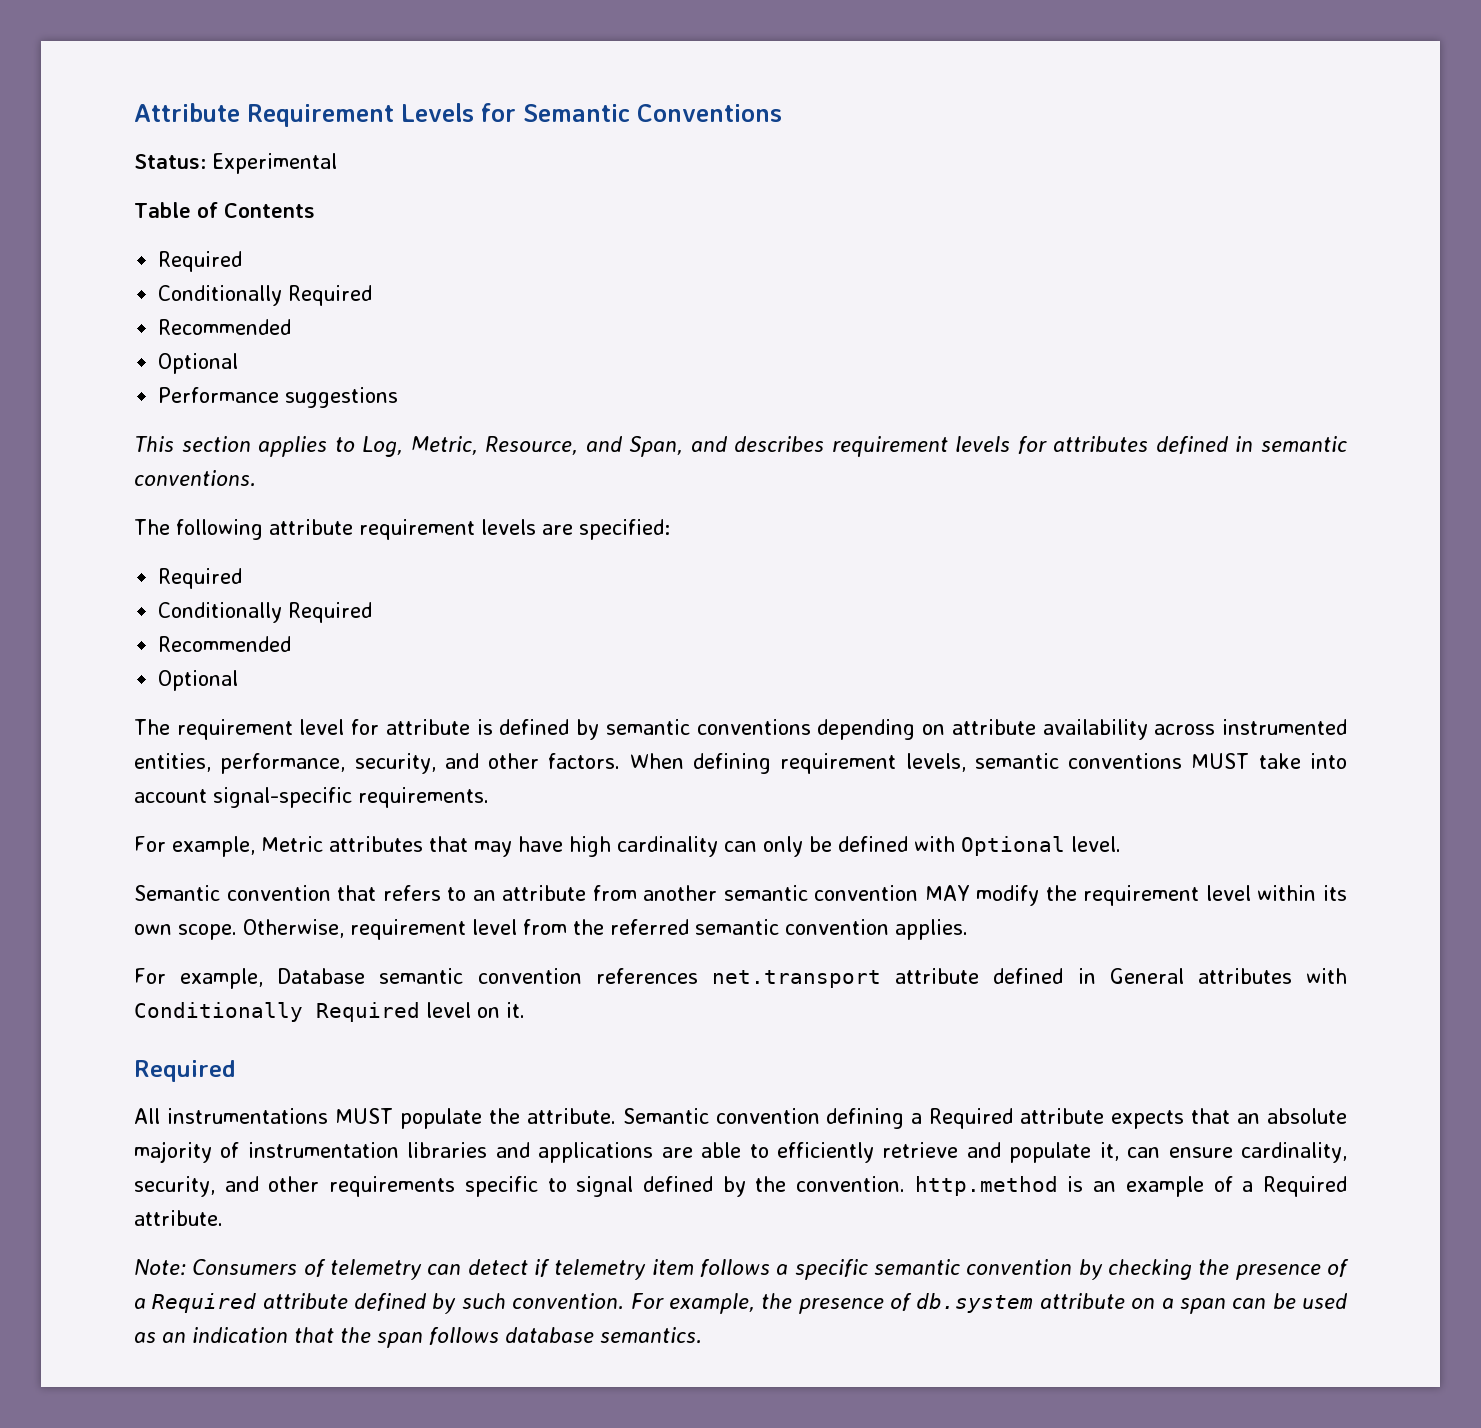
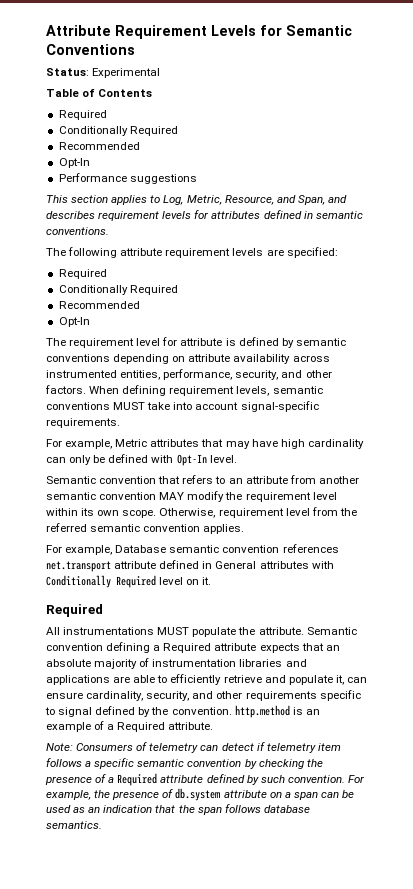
[158,353,239,374] Optional -> [58,158,90,168] Opt-In
[158,670,239,691] Optional -> [58,317,90,327] Opt-In
[960,836,1065,856] Optional -> [176,454,207,466] Opt-In

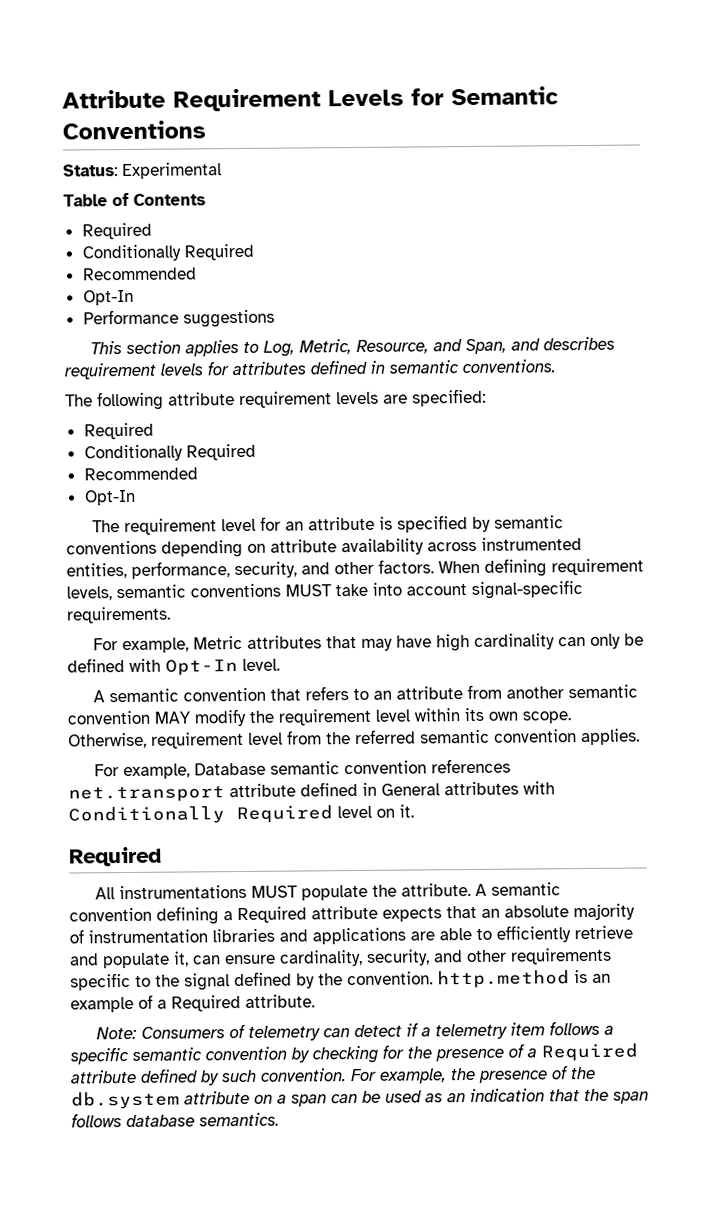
(178, 341) none -> [284,521,304,531] an
[238,337,279,346] defined -> [396,515,468,533] specified
[46,476,96,484] Semantic -> [92,688,179,703] A semantic
[306,627,357,635] Semantic -> [474,882,561,896] A semantic
(55, 711) none -> [155,974,180,987] the
(265, 746) none -> [420,1027,431,1037] a
(304, 764) none -> [382,1044,404,1059] for
(174, 793) none -> [571,1066,596,1080] the

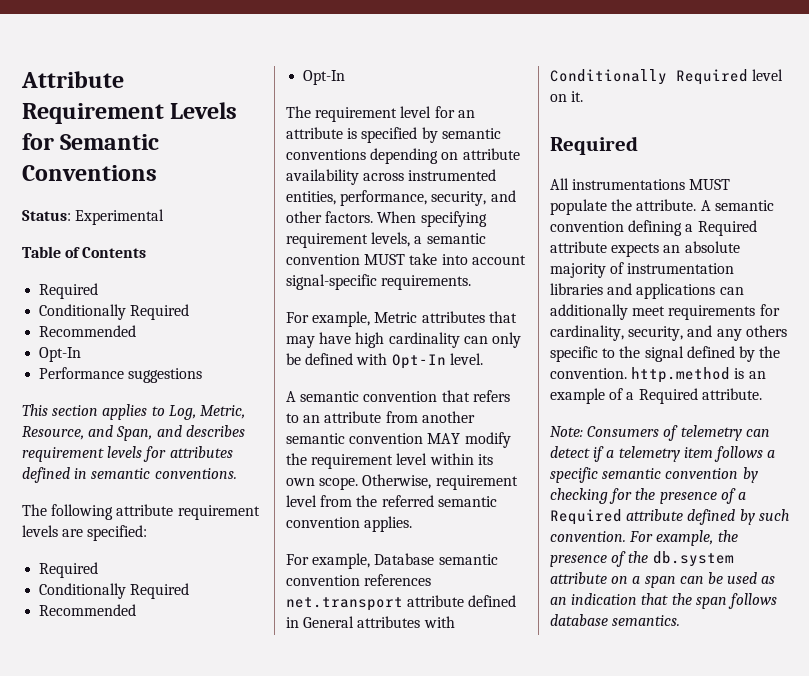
[484,558,547,577] defining -> [420,211,487,227] specifying
[116,583,281,599] semantic conventions -> [414,233,486,244] [286,254,360,265] a semantic convention
[446,905,477,919] that -> (660, 250) none
[410,925,633,943] [69,951,276,969] are able to efficiently retrieve and populate it, can ensure -> [719,287,744,295] [550,304,780,320] can additionally meet requirements for
[466,947,612,965] other requirements -> [716,325,787,341] any others

